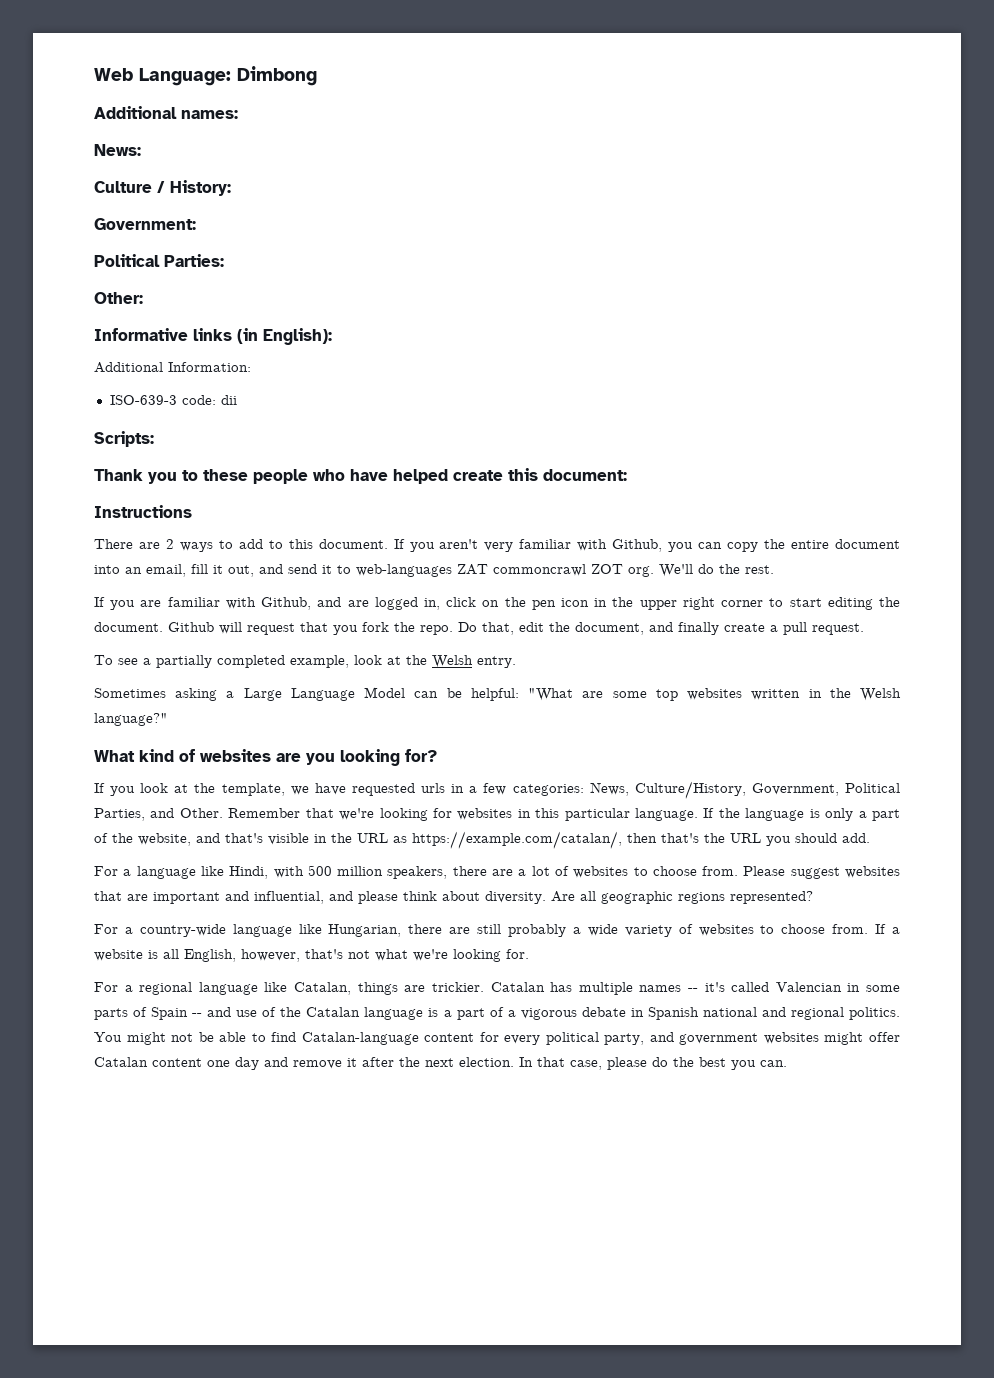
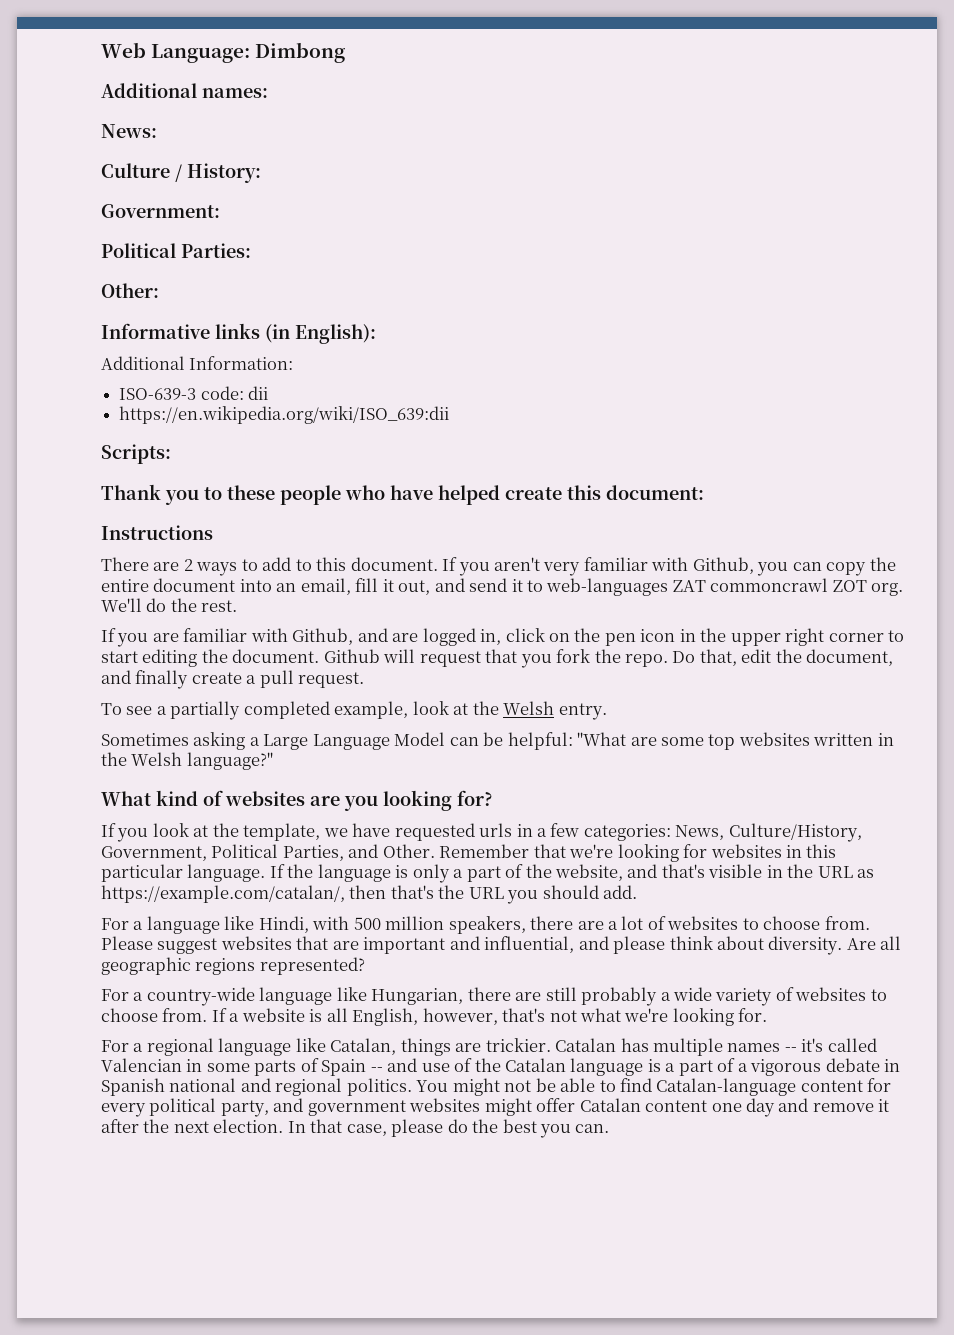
(237, 400) none -> [119,406,450,424] // https://en.wikipedia.org/wiki/ISO_639:dii

